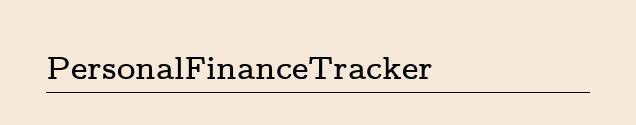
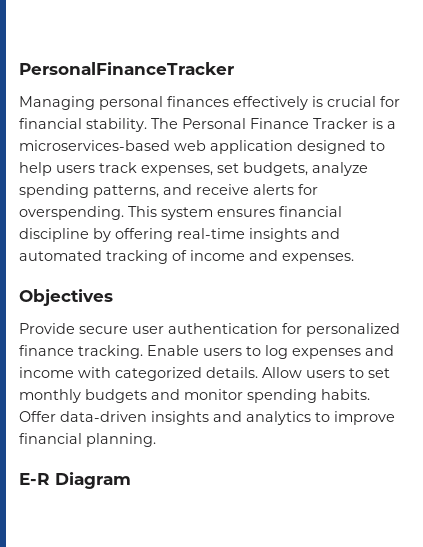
(433, 68) none -> [19,96,400,110] [19,118,396,132] [19,140,385,154] [19,162,368,176] [19,184,318,198] [19,206,342,220] [19,228,340,242] [19,250,354,264] [19,289,113,306] [19,323,400,337] [19,345,394,359] [19,367,390,381] [19,389,370,403] [19,411,395,425] [19,433,156,447] [19,472,131,489] // Managing personal finances effectively is crucial for financial stability. The Personal Finance Tracker is a microservices-based web application designed to help users track expenses, set budgets, analyze spending patterns, and receive alerts for overspending. This system ensures financial discipline by offering real-time insights and automated tracking of income and expenses. // Objectives // Provide secure user authentication for personalized finance tracking. Enable users to log expenses and income with categorized details. Allow users to set monthly budgets and monitor spending habits. Offer data-driven insights and analytics to improve financial planning. // E-R Diagram

